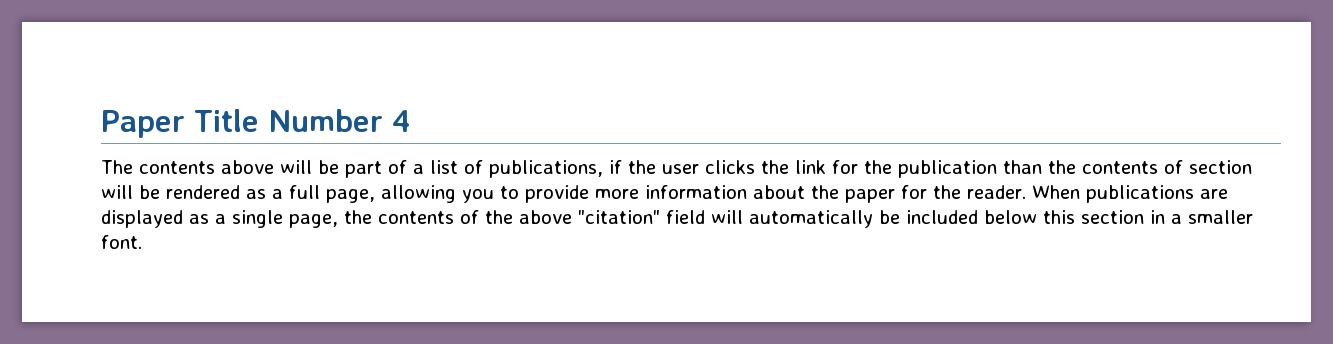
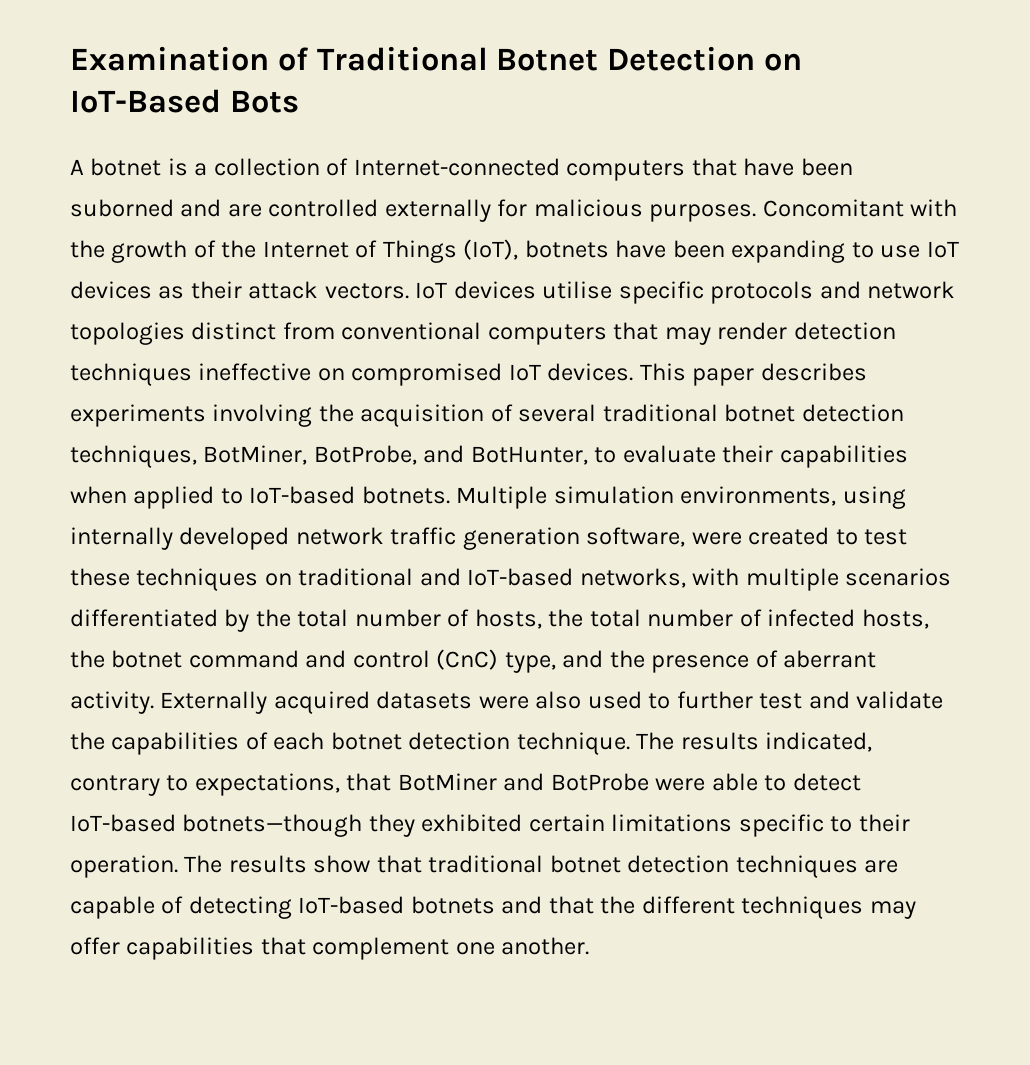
[101,109,410,138] [101,160,1252,178] [101,185,1228,203] [101,210,1253,228] [101,235,142,249] Paper Title Number 4 // The contents above will be part of a list of publications, if the user clicks the link for the publication than the contents of section will be rendered as a full page, allowing you to provide more information about the paper for the reader. When publications are displayed as a single page, the contents of the above "citation" field will automatically be included below this section in a smaller font. -> [70,46,802,71] [70,89,299,113] [70,158,853,181] [70,199,958,222] [70,239,959,263] [70,281,956,304] [70,322,896,345] [70,363,867,386] [70,404,904,427] [70,445,908,468] [70,486,906,509] [70,527,908,550] [70,568,952,591] [70,609,929,632] [70,649,877,673] [70,691,944,714] [70,732,873,755] [70,773,861,796] [70,814,910,837] [70,855,899,878] [70,896,916,919] [70,937,590,960] Examination of Traditional Botnet Detection on IoT-Based Bots // A botnet is a collection of Internet-connected computers that have been suborned and are controlled externally for malicious purposes. Concomitant with the growth of the Internet of Things (IoT), botnets have been expanding to use IoT devices as their attack vectors. IoT devices utilise specific protocols and network topologies distinct from conventional computers that may render detection techniques ineffective on compromised IoT devices. This paper describes experiments involving the acquisition of several traditional botnet detection techniques, BotMiner, BotProbe, and BotHunter, to evaluate their capabilities when applied to IoT-based botnets. Multiple simulation environments, using internally developed network traffic generation software, were created to test these techniques on traditional and IoT-based networks, with multiple scenarios differentiated by the total number of hosts, the total number of infected hosts, the botnet command and control (CnC) type, and the presence of aberrant activity. Externally acquired datasets were also used to further test and validate the capabilities of each botnet detection technique. The results indicated, contrary to expectations, that BotMiner and BotProbe were able to detect IoT-based botnets—though they exhibited certain limitations specific to their operation. The results show that traditional botnet detection techniques are capable of detecting IoT-based botnets and that the different techniques may offer capabilities that complement one another.

